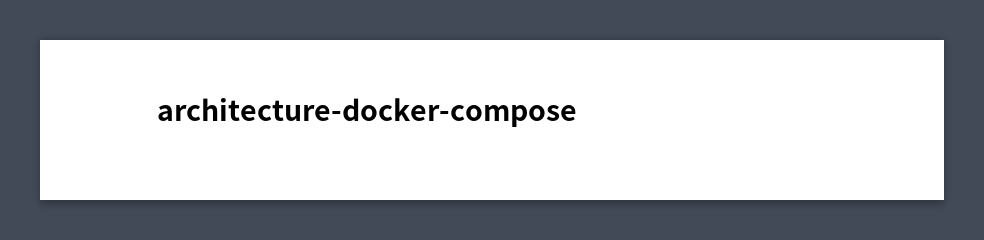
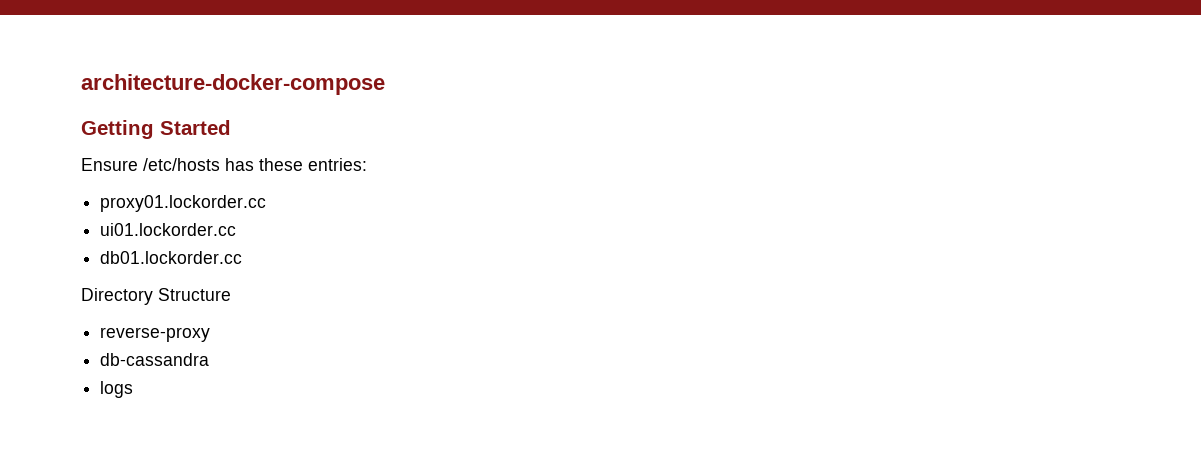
(577, 112) none -> [81,120,231,139] [81,158,367,171] [100,195,267,212] [100,223,237,236] [100,251,243,264] [81,288,231,305] [100,327,211,342] [100,353,210,366] [100,381,134,398] // Getting Started // Ensure /etc/hosts has these entries: // proxy01.lockorder.cc // ui01.lockorder.cc // db01.lockorder.cc // Directory Structure // reverse-proxy // db-cassandra // logs

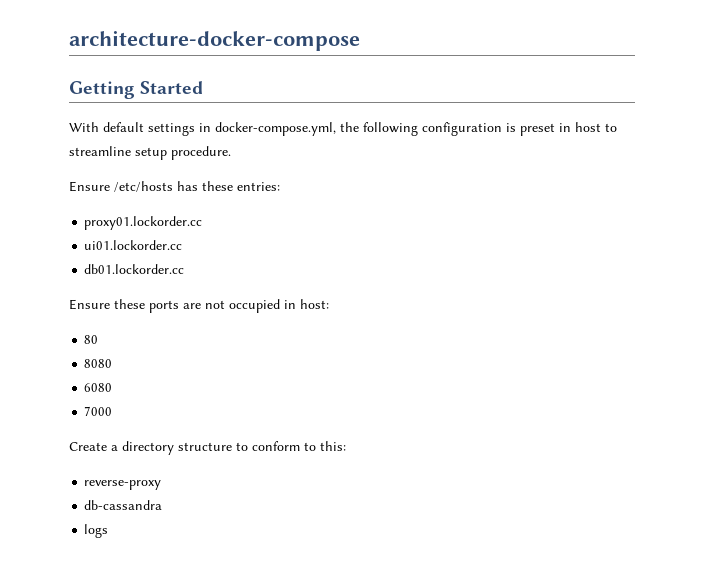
(231, 127) none -> [69,122,617,136] [69,146,231,160] // With default settings in docker-compose.yml, the following configuration is preset in host to streamline setup procedure.
[81,288,231,305] Directory Structure -> [69,299,329,313] [84,335,99,344] [84,359,113,368] [84,383,113,392] [84,406,113,416] [69,441,346,455] Ensure these ports are not occupied in host: // 80 // 8080 // 6080 // 7000 // Create a directory structure to conform to this:

